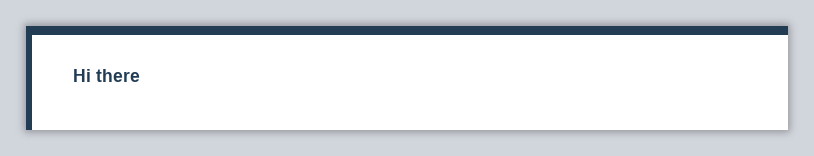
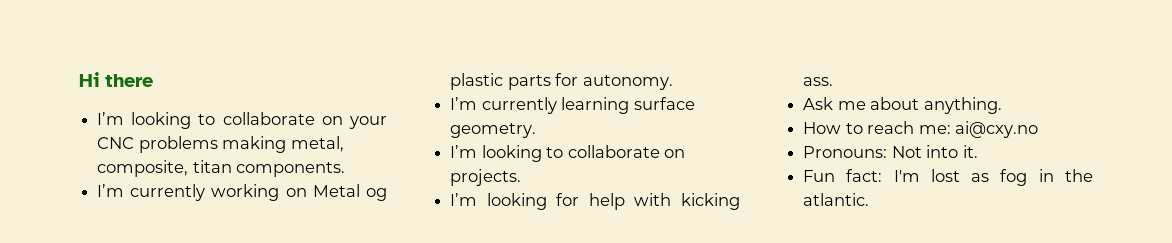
(140, 75) none -> [97,112,388,129] [97,136,344,153] [97,160,346,177] [97,184,388,201] [450,73,673,90] [450,97,695,114] [450,123,537,138] [450,145,685,162] [450,169,522,186] [450,193,741,210] [803,77,834,86] [803,97,1002,114] [803,121,1038,138] [803,145,978,158] [803,169,1093,186] [803,193,870,206] // I’m looking to collaborate on your CNC problems making metal, composite, titan components. // I’m currently working on Metal og plastic parts for autonomy. // I’m currently learning surface geometry. // I’m looking to collaborate on projects. // I’m looking for help with kicking ass. // Ask me about anything. // How to reach me: ai@cxy.no // Pronouns: Not into it. // Fun fact: I'm lost as fog in the atlantic.

